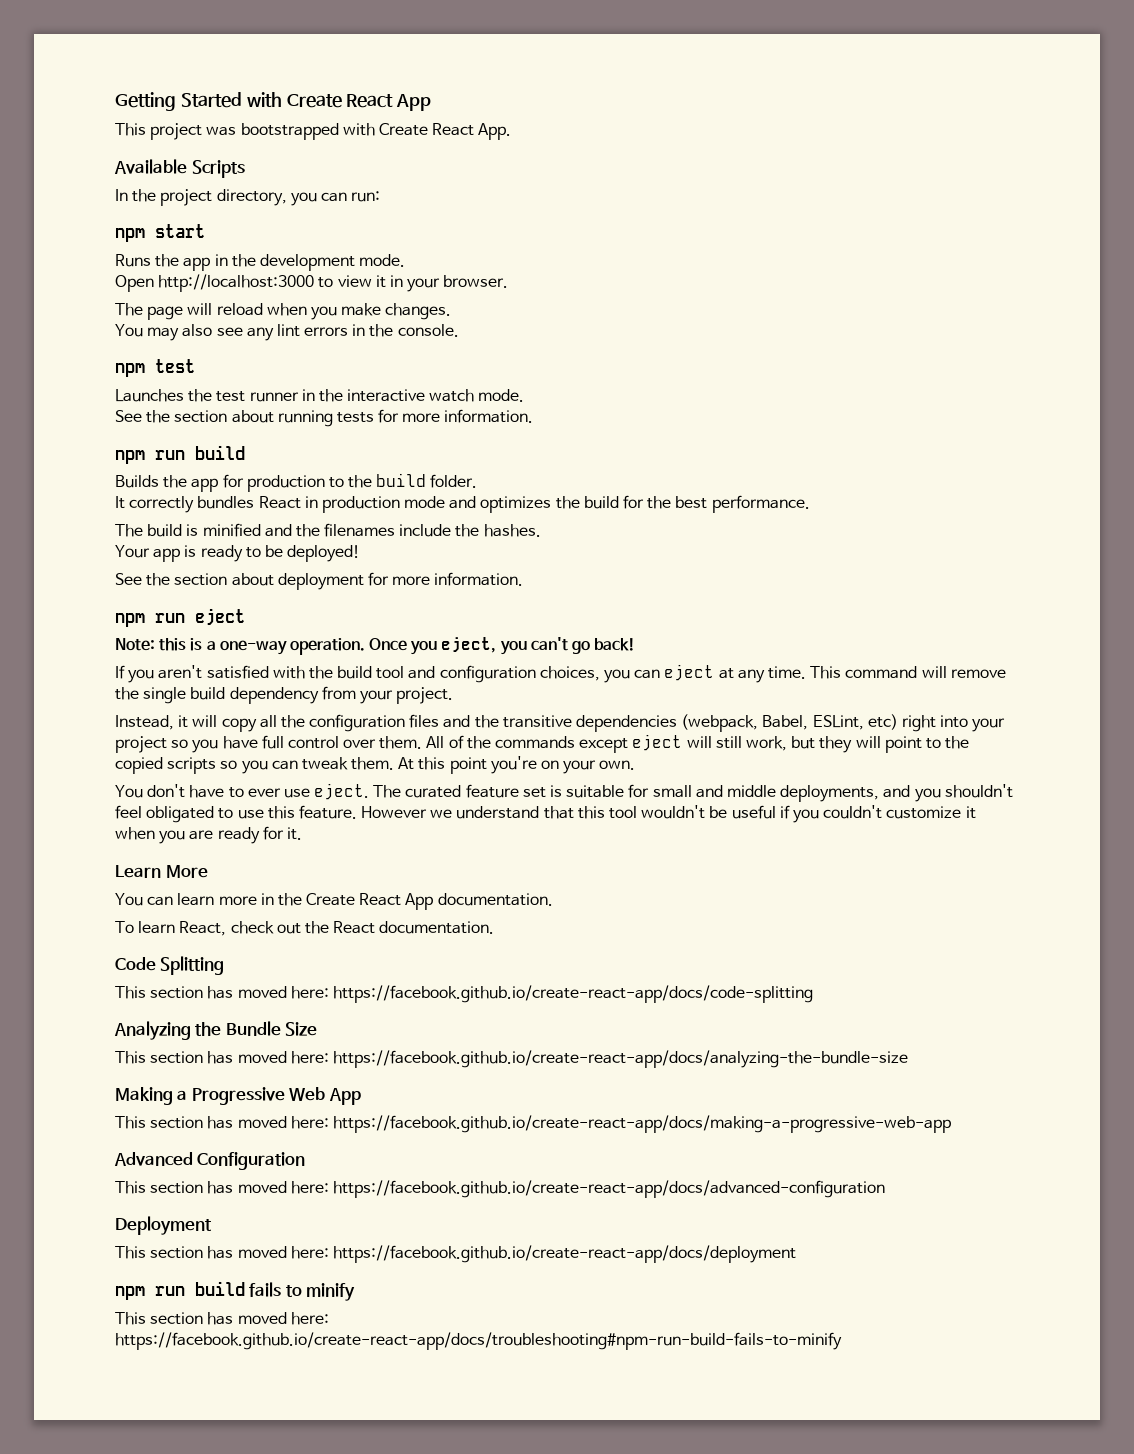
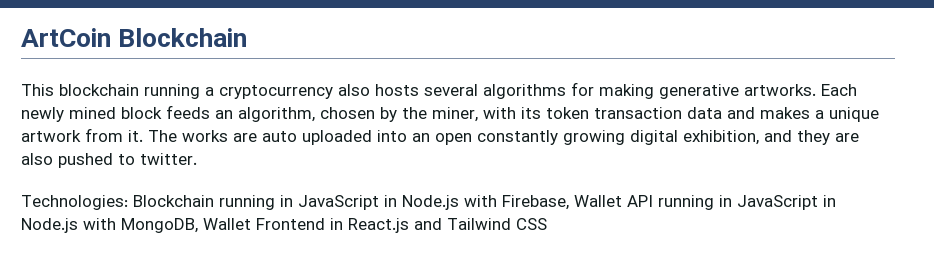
[115,92,432,111] [115,123,512,140] [114,159,245,178] [115,189,381,206] [115,224,205,242] [115,254,406,271] [115,274,509,292] [115,303,452,320] [115,324,459,341] [115,359,195,377] [115,389,525,402] [115,409,534,427] [115,445,245,464] [115,473,478,492] [115,495,810,513] [115,523,541,537] [115,545,361,562] [115,572,524,590] [115,608,245,627] [115,637,636,655] [115,664,1006,683] [115,686,454,704] [115,714,1006,732] [115,734,970,753] [115,756,636,774] [115,783,1013,802] [115,805,976,823] [115,826,302,844] [115,865,208,878] [115,893,553,910] [115,921,495,936] [115,956,225,975] [115,985,813,1003] [114,1021,318,1040] [115,1050,908,1068] [115,1087,361,1105] [115,1115,951,1133] [114,1152,306,1170] [115,1180,885,1198] [115,1216,212,1235] [115,1245,796,1263] [115,1281,356,1301] [115,1312,329,1325] [115,1332,842,1350] Getting Started with Create React App // This project was bootstrapped with Create React App. // Available Scripts // In the project directory, you can run: // npm start // Runs the app in the development mode. // Open http://localhost:3000 to view it in your browser. // The page will reload when you make changes. // You may also see any lint errors in the console. // npm test // Launches the test runner in the interactive watch mode. // See the section about running tests for more information. // npm run build // Builds the app for production to the build folder. // It correctly bundles React in production mode and optimizes the build for the best performance. // The build is minified and the filenames include the hashes. // Your app is ready to be deployed! // See the section about deployment for more information. // npm run eject // Note: this is a one-way operation. Once you eject, you can't go back! // If you aren't satisfied with the build tool and configuration choices, you can eject at any time. This command will remove the single build dependency from your project. // Instead, it will copy all the configuration files and the transitive dependencies (webpack, Babel, ESLint, etc) right into your project so you have full control over them. All of the commands except eject will still work, but they will point to the copied scripts so you can tweak them. At this point you're on your own. // You don't have to ever use eject. The curated feature set is suitable for small and middle deployments, and you shouldn't feel obligated to use this feature. However we understand that this tool wouldn't be useful if you couldn't customize it when you are ready for it. // Learn More // You can learn more in the Create React App documentation. // To learn React, check out the React documentation. // Code Splitting // This section has moved here: https://facebook.github.io/create-react-app/docs/code-splitting // Analyzing the Bundle Size // This section has moved here: https://facebook.github.io/create-react-app/docs/analyzing-the-bundle-size // Making a Progressive Web App // This section has moved here: https://facebook.github.io/create-react-app/docs/making-a-progressive-web-app // Advanced Configuration // This section has moved here: https://facebook.github.io/create-react-app/docs/advanced-configuration // Deployment // This section has moved here: https://facebook.github.io/create-react-app/docs/deployment // npm run build fails to minify // This section has moved here: https://facebook.github.io/create-react-app/docs/troubleshooting#npm-run-build-fails-to-minify -> [21,28,248,47] [21,82,857,99] [21,105,879,122] [21,128,859,145] [21,153,197,168] [21,195,836,210] [21,218,547,233] ArtCoin Blockchain // This blockchain running a cryptocurrency also hosts several algorithms for making generative artworks. Each newly mined block feeds an algorithm, chosen by the miner, with its token transaction data and makes a unique artwork from it. The works are auto uploaded into an open constantly growing digital exhibition, and they are also pushed to twitter. // Technologies: Blockchain running in JavaScript in Node.js with Firebase, Wallet API running in JavaScript in Node.js with MongoDB, Wallet Frontend in React.js and Tailwind CSS

